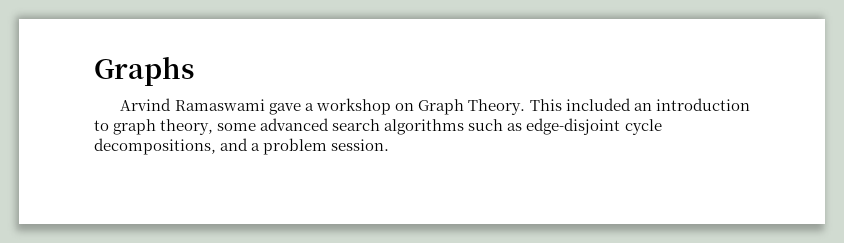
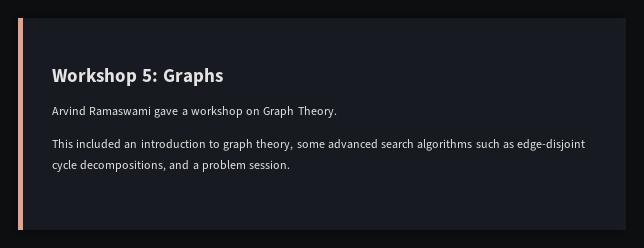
(94, 71) none -> [52,68,159,86] Workshop 5:
(526, 107) none -> (337, 112) //

